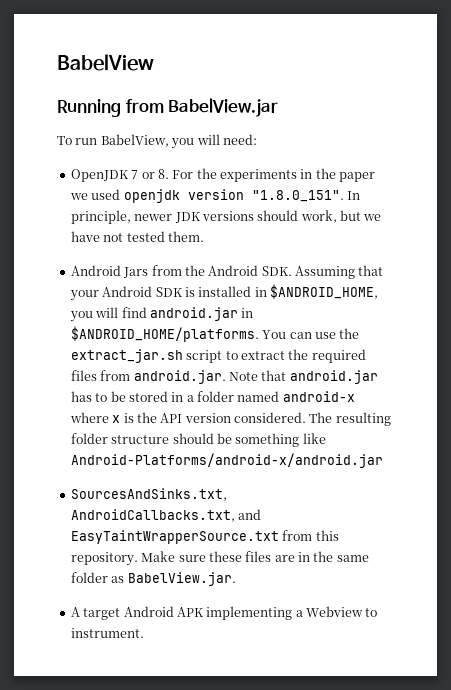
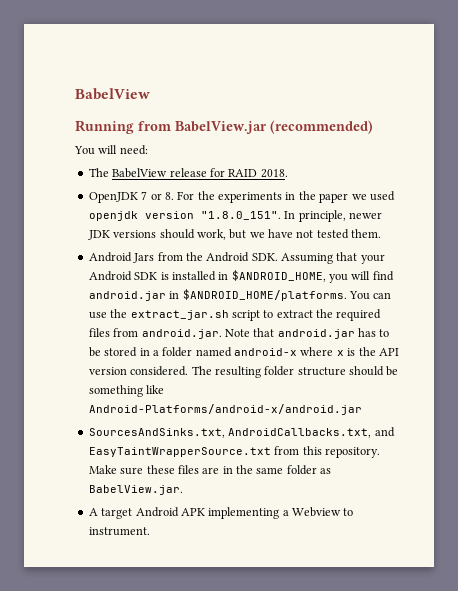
[57,134,257,149] // To run BabelView, you will need: -> [270,120,373,134] [74,145,148,155] [88,168,288,178] (recommended) // You will need: // The BabelView release for RAID 2018.

